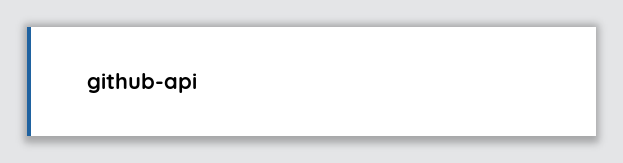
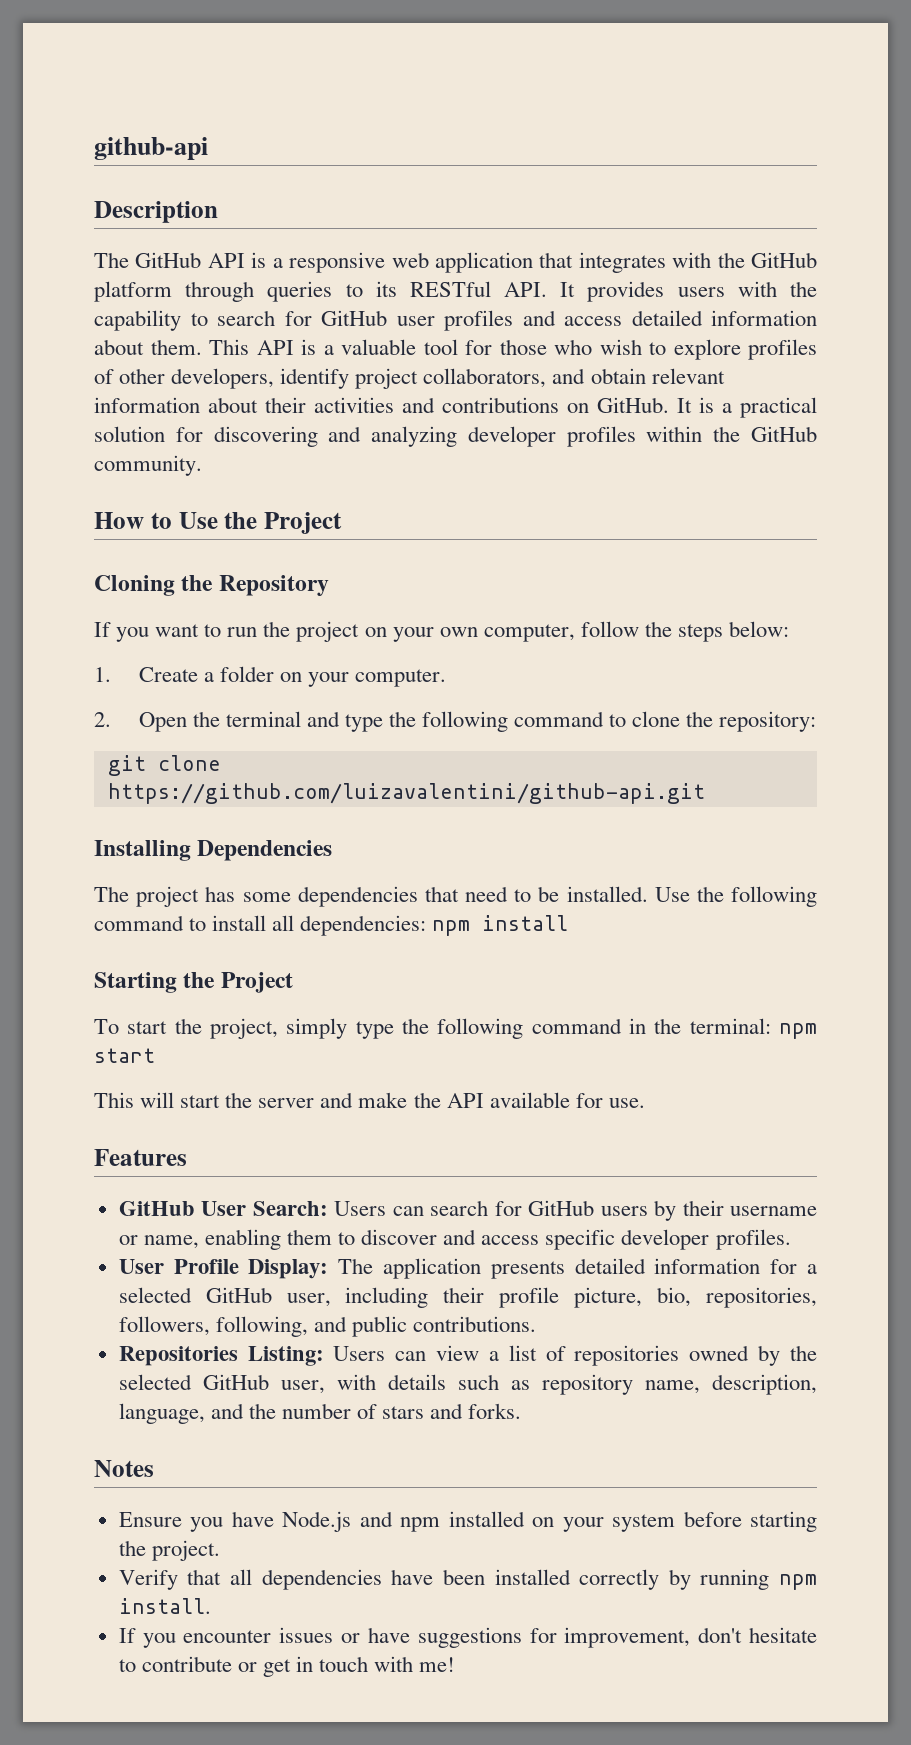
(197, 83) none -> [94,201,218,223] [94,252,817,273] [94,281,817,302] [94,310,817,331] [94,339,817,360] [94,368,725,389] [94,397,817,418] [94,426,817,447] [94,455,202,476] [94,512,342,534] [94,575,329,596] [94,621,790,642] [94,666,446,687] [94,711,817,732] [107,755,221,776] [107,783,705,804] [94,840,333,861] [94,886,817,907] [94,915,569,936] [94,972,293,993] [94,1018,818,1039] [94,1048,155,1063] [94,1092,645,1108] [94,1149,187,1166] [118,1200,818,1221] [118,1229,791,1250] [118,1258,817,1279] [118,1287,817,1308] [118,1316,537,1337] [118,1345,817,1366] [118,1374,817,1395] [118,1403,522,1424] [94,1460,154,1477] [118,1511,818,1532] [118,1540,220,1561] [118,1569,817,1590] [118,1598,211,1614] [118,1627,817,1648] [118,1656,456,1677] // Description // The GitHub API is a responsive web application that integrates with the GitHub platform through queries to its RESTful API. It provides users with the capability to search for GitHub user profiles and access detailed information about them. This API is a valuable tool for those who wish to explore profiles of other developers, identify project collaborators, and obtain relevant information about their activities and contributions on GitHub. It is a practical solution for discovering and analyzing developer profiles within the GitHub community. // How to Use the Project // Cloning the Repository // If you want to run the project on your own computer, follow the steps below: // 1. Create a folder on your computer. // 2. Open the terminal and type the following command to clone the repository: // git clone https://github.com/luizavalentini/github-api.git // Installing Dependencies // The project has some dependencies that need to be installed. Use the following command to install all dependencies: npm install // Starting the Project // To start the project, simply type the following command in the terminal: npm start // This will start the server and make the API available for use. // Features // GitHub User Search: Users can search for GitHub users by their username or name, enabling them to discover and access specific developer profiles. // User Profile Display: The application presents detailed information for a selected GitHub user, including their profile picture, bio, repositories, followers, following, and public contributions. // Repositories Listing: Users can view a list of repositories owned by the selected GitHub user, with details such as repository name, description, language, and the number of stars and forks. // Notes // Ensure you have Node.js and npm installed on your system before starting the project. // Verify that all dependencies have been installed correctly by running npm install. // If you encounter issues or have suggestions for improvement, don't hesitate to contribute or get in touch with me!

